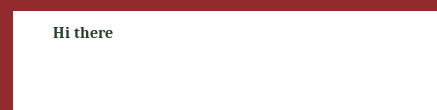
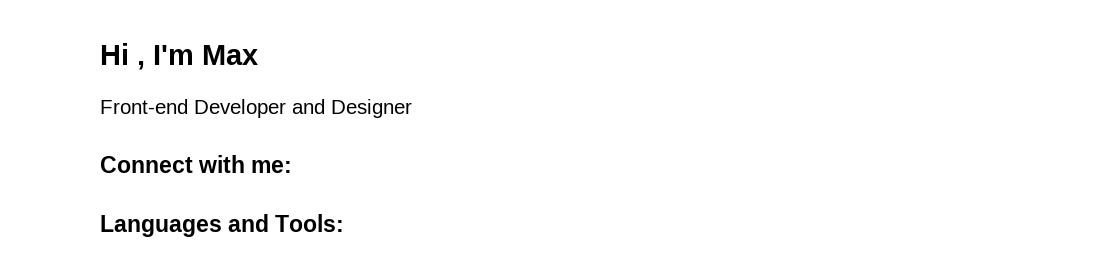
[74,26,114,38] there -> [137,45,258,70] [100,99,412,118] [100,155,293,173] [100,214,345,237] , I'm Max // Front-end Developer and Designer // Connect with me: // Languages and Tools:

